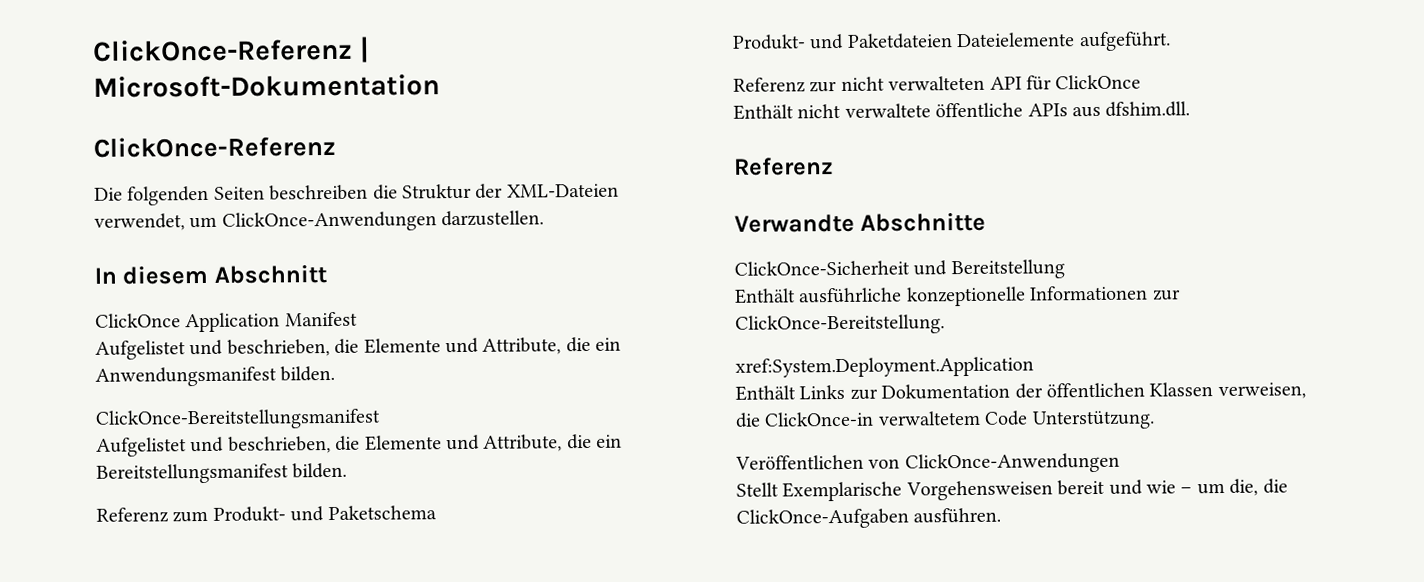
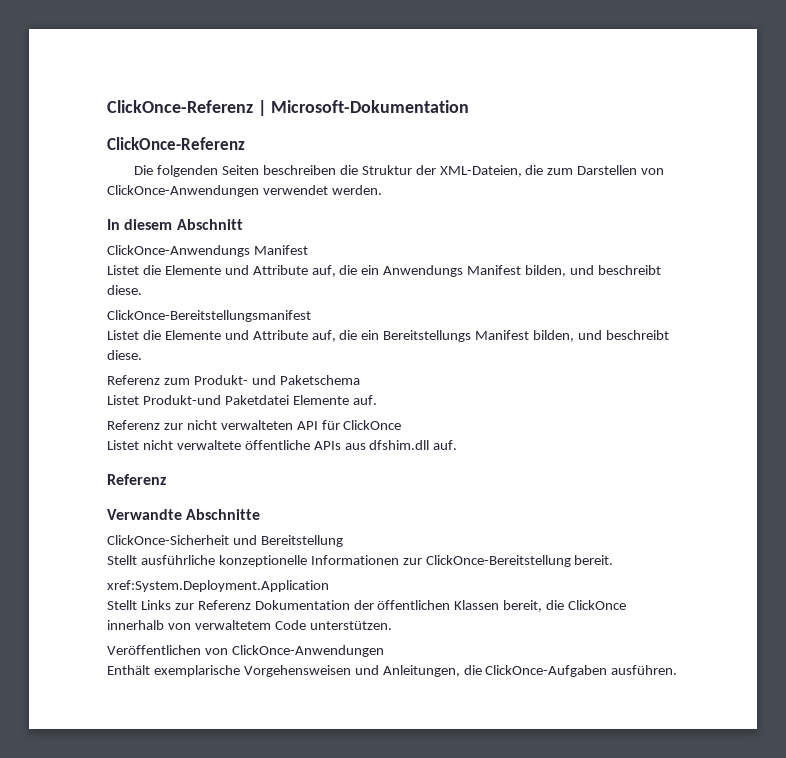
[506,183,619,198] [94,210,545,232] XML-Dateien verwendet, um ClickOnce-Anwendungen darzustellen. -> [439,165,665,177] [107,185,382,197] XML-Dateien, die zum Darstellen von ClickOnce-Anwendungen verwendet werden.
[95,312,281,333] ClickOnce Application -> [107,245,250,257] ClickOnce-Anwendungs
[95,336,622,360] [95,365,336,387] [95,408,381,430] [96,433,623,457] [96,462,348,484] Aufgelistet und beschrieben, die Elemente und Attribute, die ein Anwendungsmanifest bilden. // ClickOnce-Bereitstellungsmanifest // Aufgelistet und beschrieben, die Elemente und Attribute, die ein Bereitstellungsmanifest bilden. -> [107,265,661,277] [107,285,142,295] [107,310,311,322] [107,330,669,342] [107,350,142,360] Listet die Elemente und Attribute auf, die ein Anwendungs Manifest bilden, und beschreibt diese. // ClickOnce-Bereitstellungsmanifest // Listet die Elemente und Attribute auf, die ein Bereitstellungs Manifest bilden, und beschreibt diese.
[732,31,1171,52] Produkt- und Paketdateien Dateielemente aufgeführt. -> [107,395,377,405] Listet Produkt-und Paketdatei Elemente auf.
[733,104,794,120] Enthält -> [107,440,139,450] Listet
[1105,101,1191,117] dfshim.dll. -> [369,440,458,450] dfshim.dll auf.
[734,288,796,304] Enthält -> [107,555,137,565] Stellt
[735,314,945,335] ClickOnce-Bereitstellung. -> [425,555,614,567] ClickOnce-Bereitstellung bereit.
[735,385,796,401] Enthält -> [107,600,137,610] Stellt
(878, 394) none -> [197,600,251,610] Referenz
[1217,382,1306,400] [735,411,875,428] verweisen, die ClickOnce-in -> [503,600,627,612] [107,620,191,630] bereit, die ClickOnce innerhalb von
[1031,410,1155,430] Unterstützung. -> [309,621,392,630] unterstützen.
[736,478,1259,502] Stellt Exemplarische Vorgehensweisen bereit und wie – um die, -> [107,665,460,677] Enthält exemplarische Vorgehensweisen und Anleitungen,

